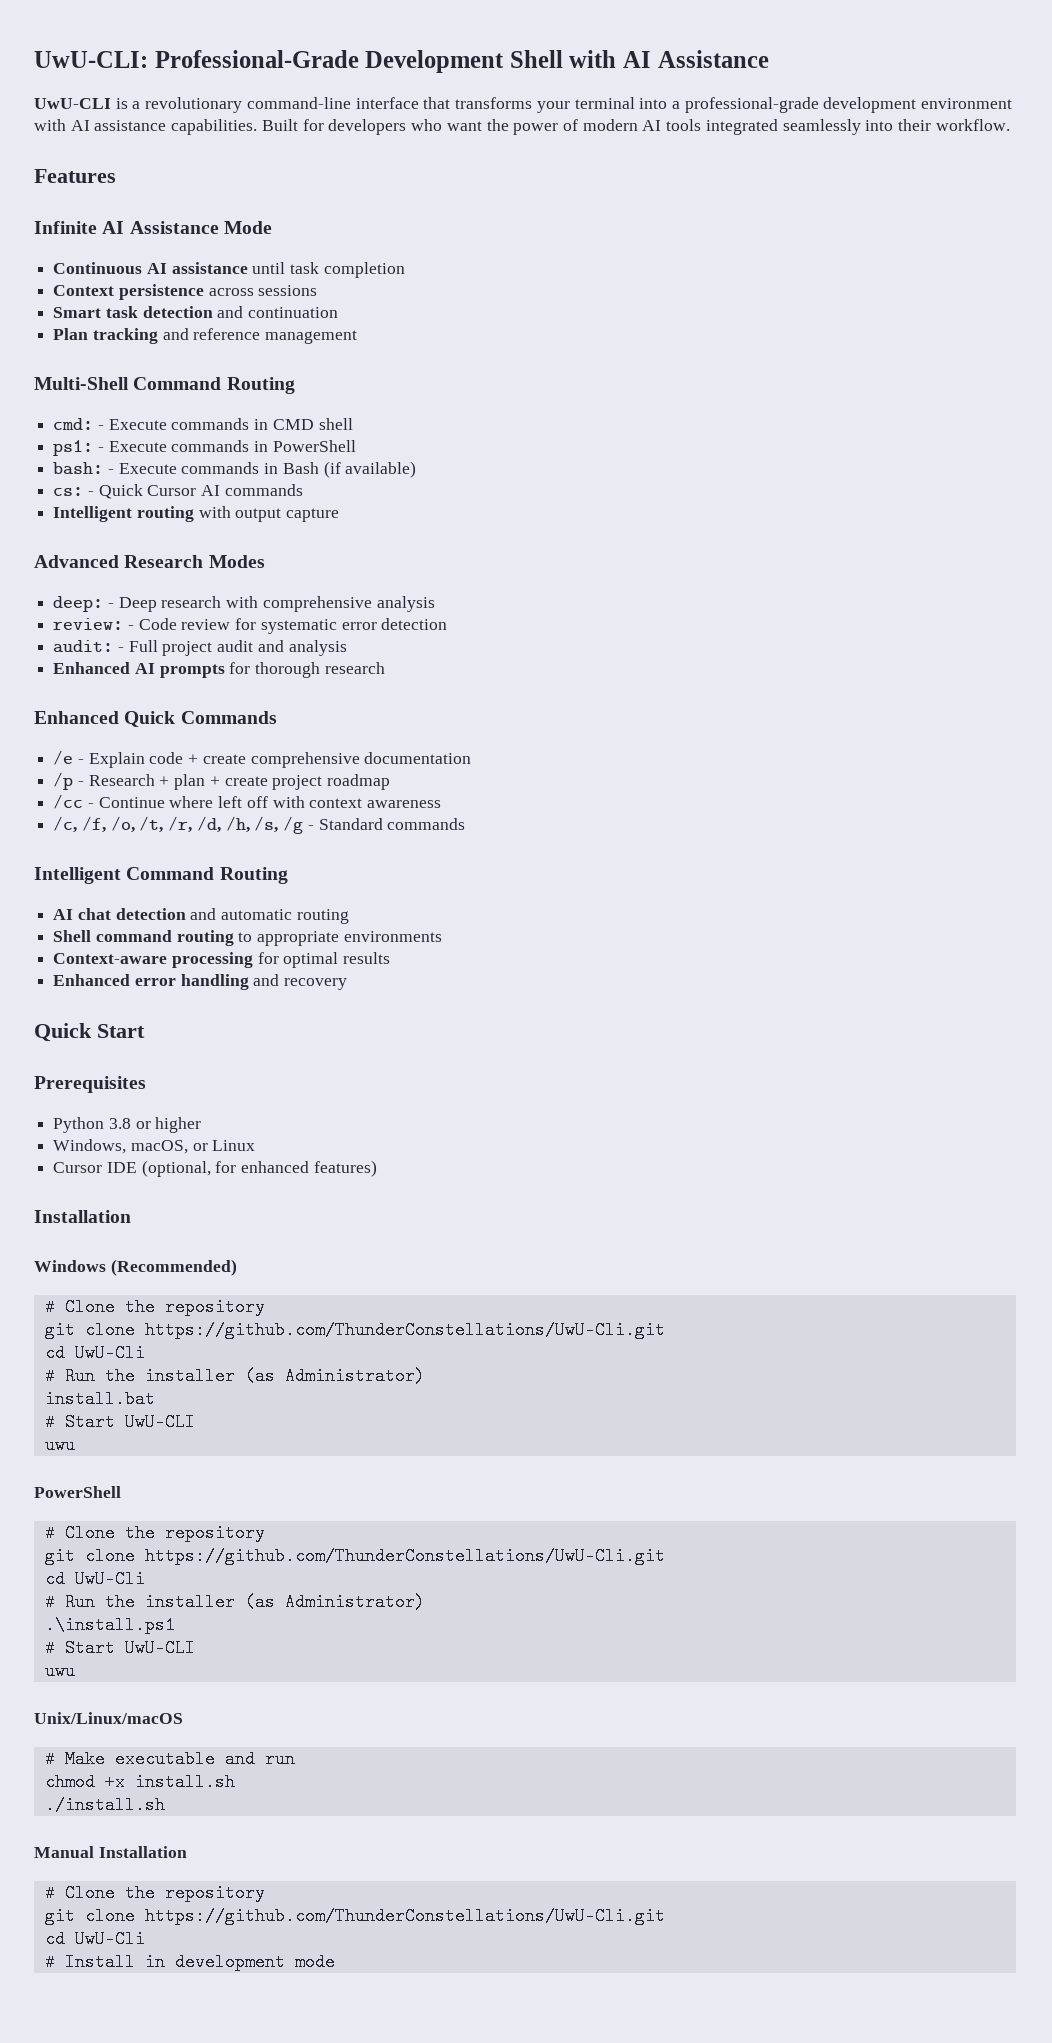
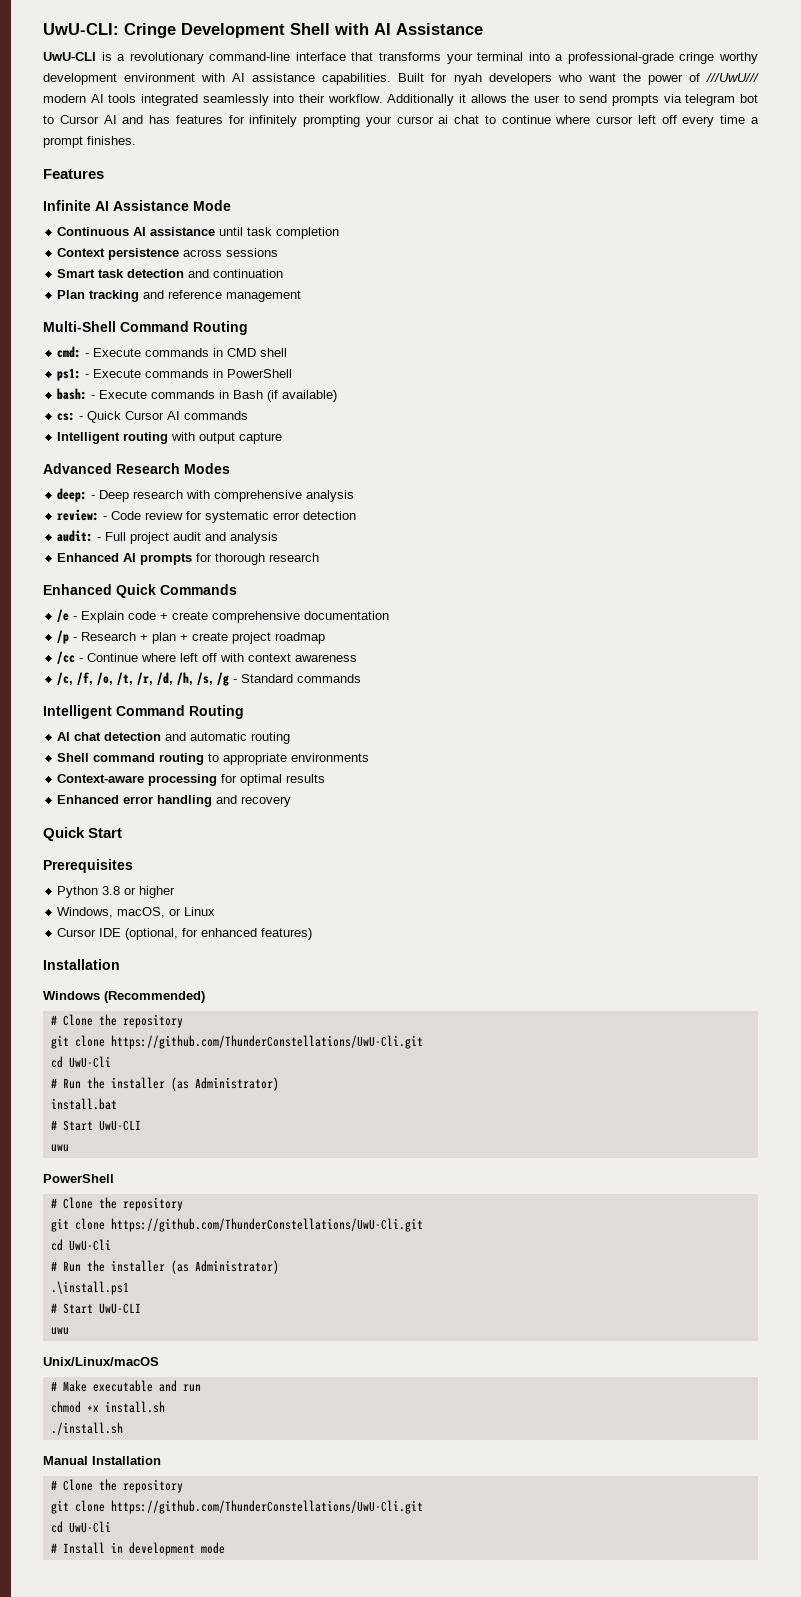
[154,50,359,68] Professional-Grade -> [124,23,176,38] Cringe
(819, 105) none -> [679,52,758,64] cringe worthy
(324, 125) none -> [453,73,482,85] nyah
(578, 125) none -> [706,73,760,82] ///UwU///
(1010, 125) none -> [387,94,758,106] [43,115,760,127] [43,136,136,148] Additionally it allows the user to send prompts via telegram bot to Cursor AI and has features for infinitely prompting your cursor ai chat to continue where cursor left off every time a prompt finishes.

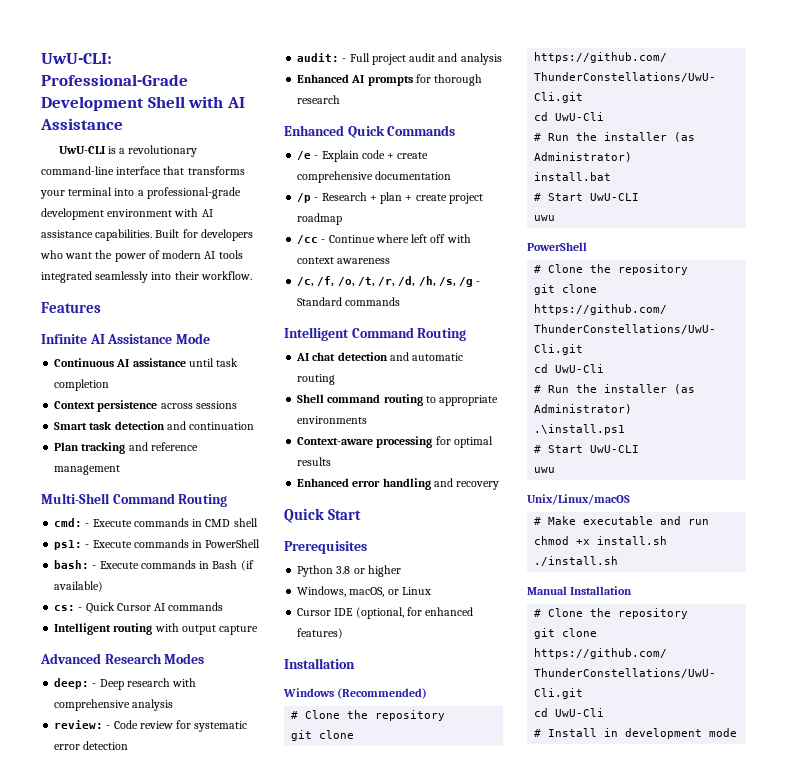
[124,23,176,38] Cringe -> [41,74,188,86] Professional-Grade
[679,52,758,64] cringe worthy -> (241, 193) none
[453,73,482,85] nyah -> (198, 233) none
[706,73,760,82] ///UwU/// -> (160, 254) none
[387,94,758,106] [43,115,760,127] [43,136,136,148] Additionally it allows the user to send prompts via telegram bot to Cursor AI and has features for infinitely prompting your cursor ai chat to continue where cursor left off every time a prompt finishes. -> (252, 275) none

